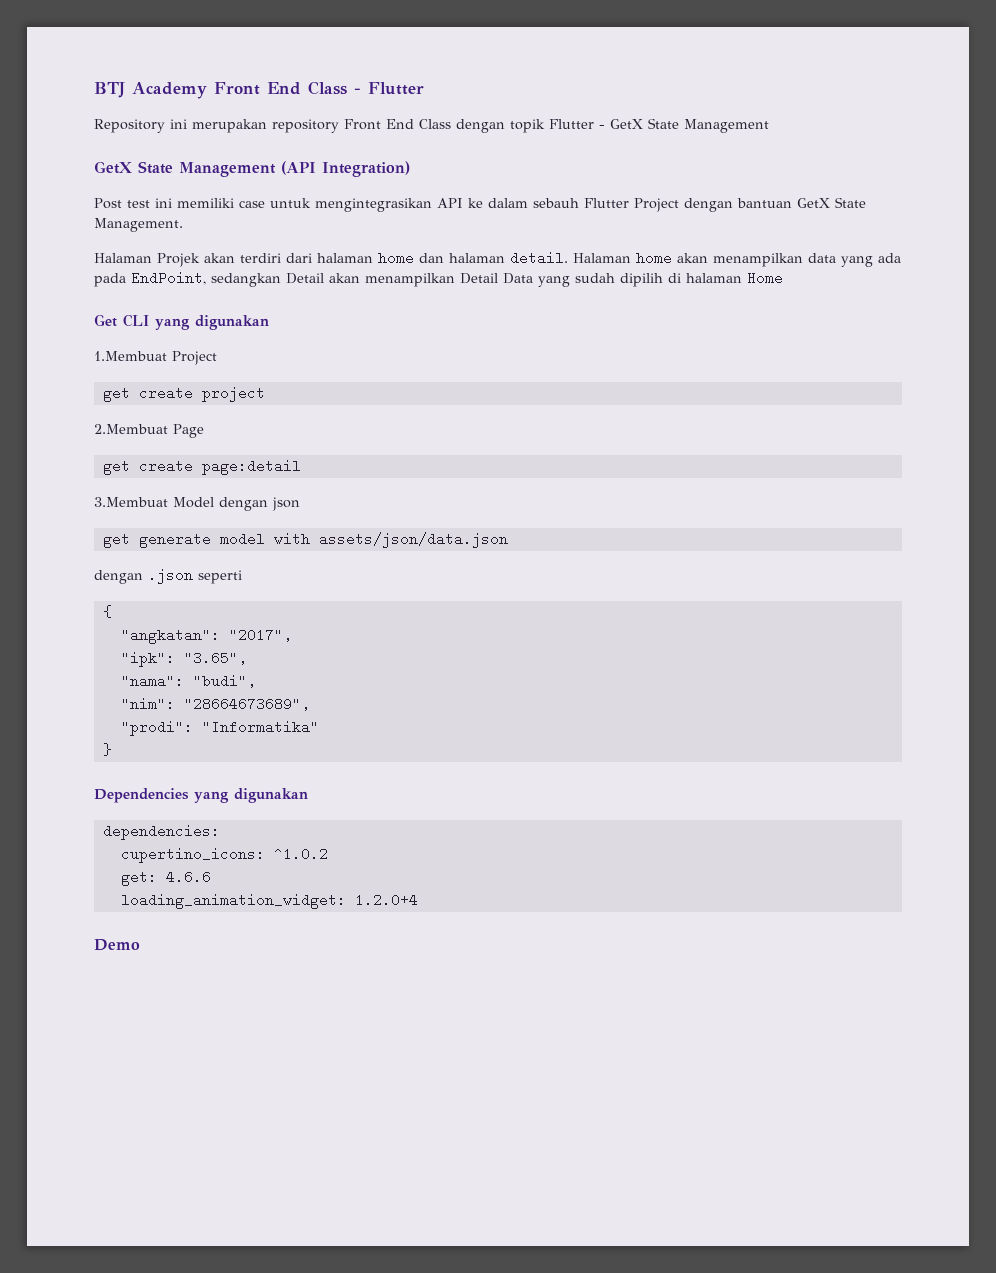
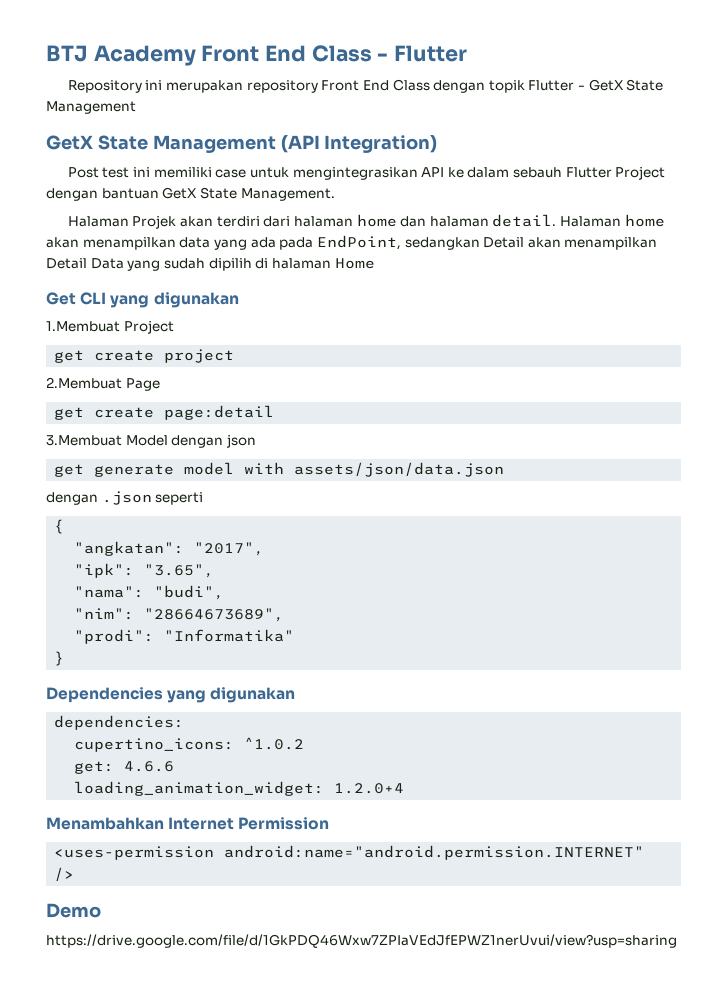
(418, 900) none -> [46,817,330,830] [54,845,645,860] [54,867,75,881] // Menambahkan Internet Permission // <uses-permission android:name="android.permission.INTERNET" />
(140, 945) none -> [46,934,677,948] // https://drive.google.com/file/d/1GkPDQ46Wxw7ZPIaVEdJfEPWZ1nerUvui/view?usp=sharing

